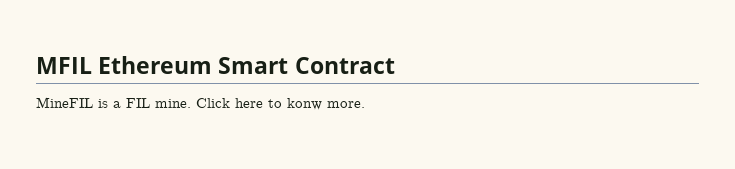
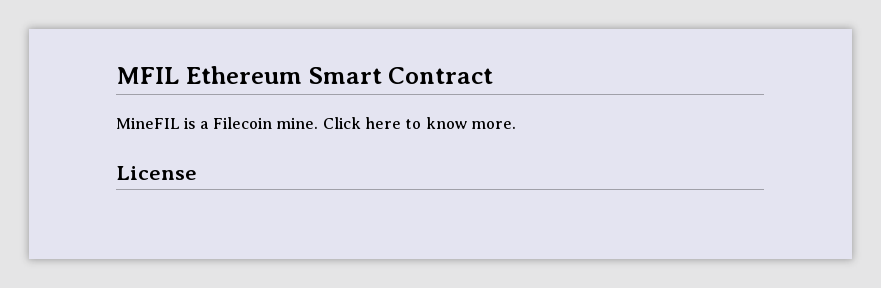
[126,98,150,108] FIL -> [212,117,272,129] Filecoin
[287,98,322,110] konw -> [425,117,467,129] know
(365, 104) none -> [116,166,197,180] // License

